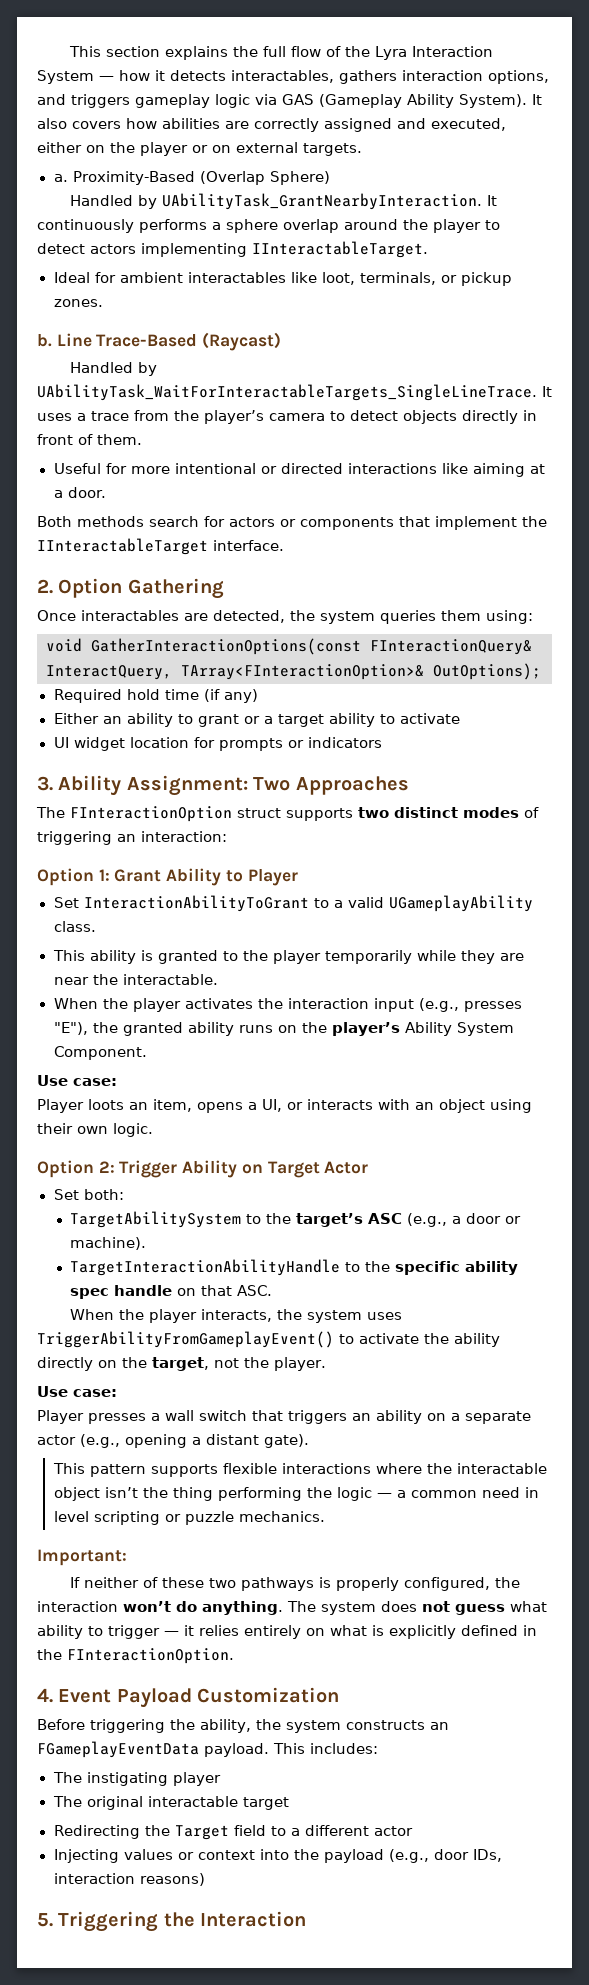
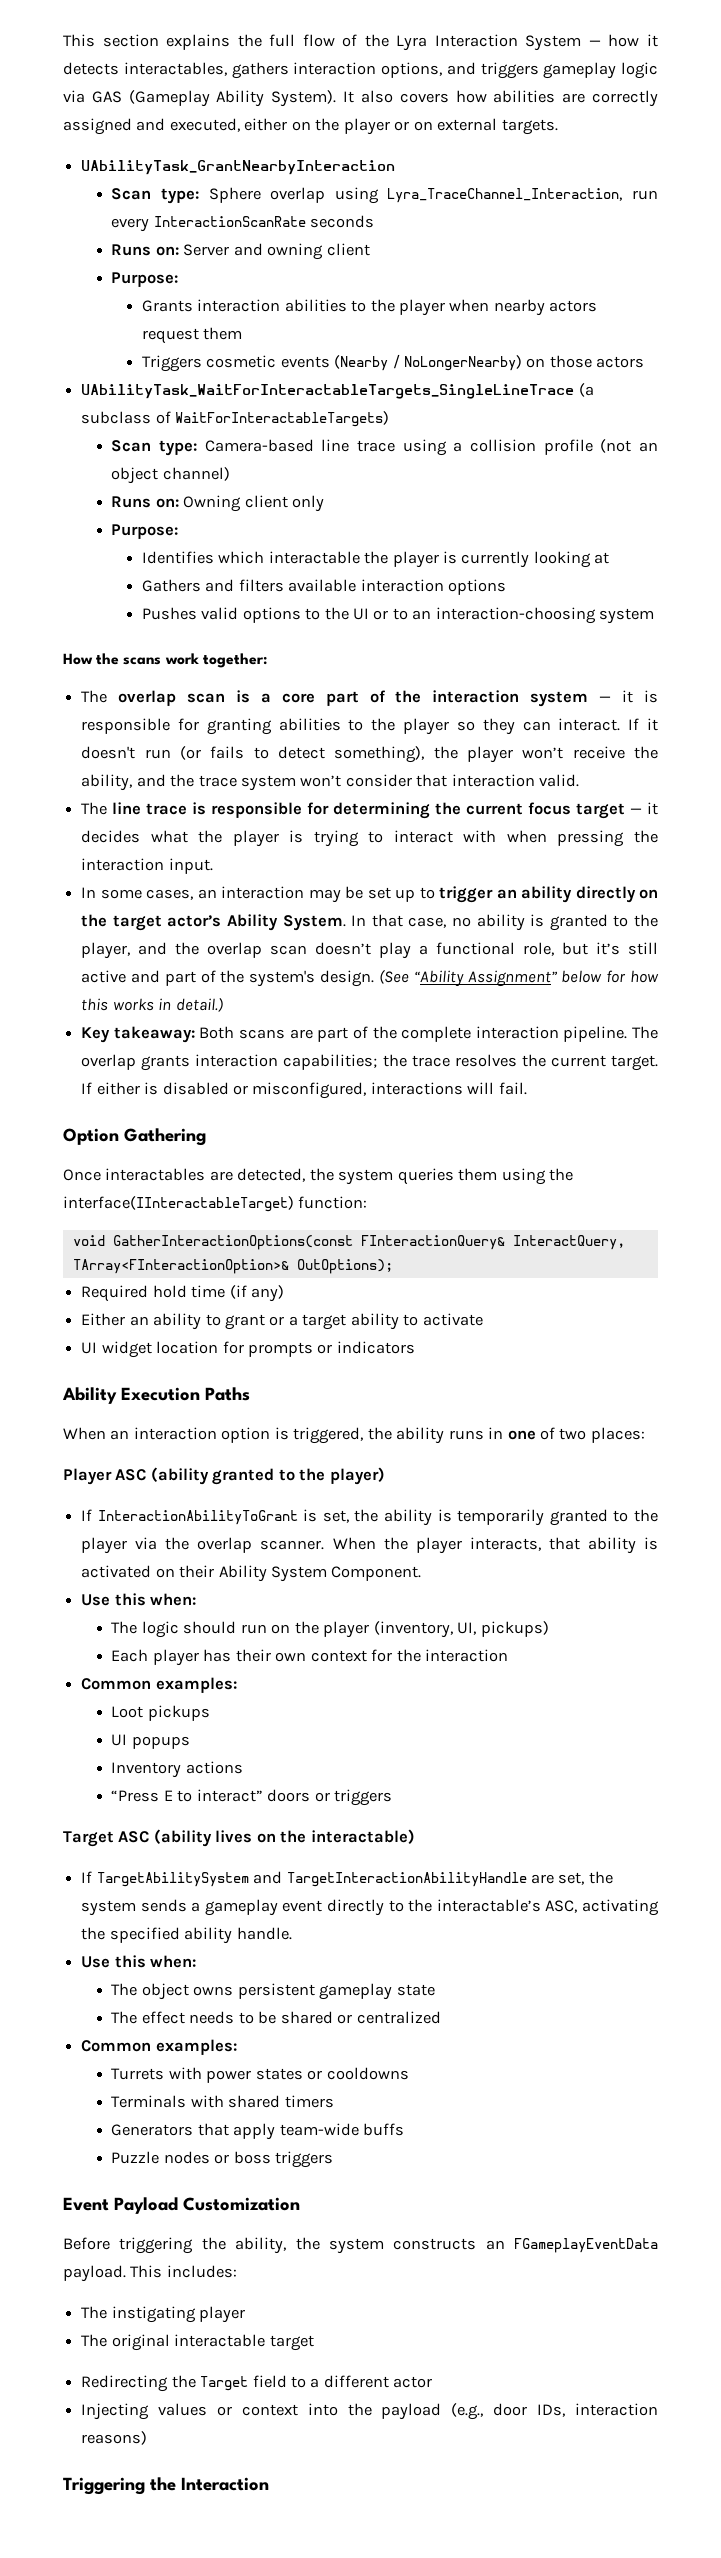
[53,171,330,185] [69,193,497,210] [37,219,500,233] [37,241,428,258] [53,272,512,286] [53,299,103,307] [37,332,282,351] [69,362,157,376] [37,384,552,401] [37,410,537,424] [37,434,142,445] [53,463,545,477] [53,487,107,498] [37,516,547,530] [37,538,284,555] [37,579,53,594] a. Proximity-Based (Overlap Sphere) // Handled by UAbilityTask_GrantNearbyInteraction. It continuously performs a sphere overlap around the player to detect actors implementing IInteractableTarget. // Ideal for ambient interactables like loot, terminals, or pickup zones. // b. Line Trace-Based (Raycast) // Handled by UAbilityTask_WaitForInteractableTargets_SingleLineTrace. It uses a trace from the player’s camera to detect objects directly in front of them. // Useful for more intentional or directed interactions like aiming at a door. // Both methods search for actors or components that implement the IInteractableTarget interface. // 2. -> [81,160,396,175] [111,187,658,204] [111,215,375,232] [111,243,370,260] [111,272,179,287] [141,299,598,316] [141,327,243,344] [141,354,645,372] [81,383,594,399] [81,411,390,427] [111,439,658,456] [111,467,230,484] [111,495,325,512] [111,524,179,539] [141,551,610,568] [141,579,506,595] [141,607,655,624] [63,653,267,668] [81,690,659,707] [81,718,658,735] [81,746,659,763] [81,774,580,791] [81,802,658,819] [81,830,659,847] [81,858,213,874] [81,886,658,903] [81,914,659,931] [81,942,658,959] [81,969,659,987] [81,997,223,1012] [81,1026,658,1043] [81,1054,658,1071] [81,1082,527,1099] UAbilityTask_GrantNearbyInteraction // Scan type: Sphere overlap using Lyra_TraceChannel_Interaction, run every InteractionScanRate seconds // Runs on: Server and owning client // Purpose: // Grants interaction abilities to the player when nearby actors request them // Triggers cosmetic events (Nearby / NoLongerNearby) on those actors // UAbilityTask_WaitForInteractableTargets_SingleLineTrace (a subclass of WaitForInteractableTargets) // Scan type: Camera-based line trace using a collision profile (not an object channel) // Runs on: Owning client only // Purpose: // Identifies which interactable the player is currently looking at // Gathers and filters available interaction options // Pushes valid options to the UI or to an interaction-choosing system // How the scans work together: // The overlap scan is a core part of the interaction system — it is responsible for granting abilities to the player so they can interact. If it doesn't run (or fails to detect something), the player won’t receive the ability, and the trace system won’t consider that interaction valid. // The line trace is responsible for determining the current focus target — it decides what the player is trying to interact with when pressing the interaction input. // In some cases, an interaction may be set up to trigger an ability directly on the target actor’s Ability System. In that case, no ability is granted to the player, and the overlap scan doesn’t play a functional role, but it’s still active and part of the system's design. (See “Ability Assignment” below for how this works in detail.) // Key takeaway: Both scans are part of the complete interaction pipeline. The overlap grants interaction capabilities; the trace resolves the current target. If either is disabled or misconfigured, interactions will fail. //
[486,610,533,624] using: -> [501,1168,574,1185] [63,1196,368,1212] using the interface(IInteractableTarget) function:
[37,775,409,796] [36,806,539,822] [37,831,227,845] [37,868,298,886] [53,895,533,912] [53,921,96,932] [52,950,153,964] 3. Ability Assignment: Two Approaches // The FInteractionOption struct supports two distinct modes of triggering an interaction: // Option 1: Grant Ability to Player // Set InteractionAbilityToGrant to a valid UGameplayAbility class. // This ability is -> [62,1387,250,1404] [63,1427,645,1444] [63,1467,385,1485] [81,1509,545,1526] Ability Execution Paths // When an interaction option is triggered, the ability runs in one of two places: // Player ASC (ability granted to the player) // If InteractionAbilityToGrant is set, the ability is temporarily
[324,950,524,964] [53,974,218,985] [53,998,522,1012] [53,1022,514,1036] [53,1046,147,1060] [37,1075,117,1086] [37,1099,532,1113] [37,1123,153,1137] [37,1160,369,1178] [53,1189,124,1200] [70,1211,522,1228] [70,1237,147,1250] [70,1259,519,1276] [70,1285,273,1299] [69,1309,402,1323] [37,1331,500,1348] [37,1357,326,1371] [37,1386,117,1397] [37,1410,531,1424] [37,1434,309,1448] [52,1463,547,1477] [53,1487,539,1501] [53,1511,325,1525] [37,1549,127,1566] [69,1577,520,1591] [37,1601,547,1615] [37,1625,537,1639] [37,1648,234,1664] [37,1688,53,1703] temporarily while they are near the interactable. // When the player activates the interaction input (e.g., presses "E"), the granted ability runs on the player’s Ability System Component. // Use case: // Player loots an item, opens a UI, or interacts with an object using their own logic. // Option 2: Trigger Ability on Target Actor // Set both: // TargetAbilitySystem to the target’s ASC (e.g., a door or machine). // TargetInteractionAbilityHandle to the specific ability spec handle on that ASC. // When the player interacts, the system uses TriggerAbilityFromGameplayEvent() to activate the ability directly on the target, not the player. // Use case: // Player presses a wall switch that triggers an ability on a separate actor (e.g., opening a distant gate). // This pattern supports flexible interactions where the interactable object isn’t the thing performing the logic — a common need in level scripting or puzzle mechanics. // Important: // If neither of these two pathways is properly configured, the interaction won’t do anything. The system does not guess what ability to trigger — it relies entirely on what is explicitly defined in the FInteractionOption. // 4. -> [135,1537,658,1554] [81,1565,422,1582] [81,1593,197,1606] [111,1621,549,1638] [111,1649,509,1666] [81,1677,237,1693] [111,1705,210,1721] [111,1734,190,1749] [111,1761,243,1778] [111,1789,393,1806] [63,1829,415,1847] [81,1871,613,1887] [81,1899,659,1916] [81,1927,292,1944] [81,1955,197,1968] [111,1983,435,2000] [111,2011,441,2024] [81,2039,237,2055] [111,2067,409,2083] [111,2095,334,2108] [111,2123,405,2140] [111,2151,334,2168] via the overlap scanner. When the player interacts, that ability is activated on their Ability System Component. // Use this when: // The logic should run on the player (inventory, UI, pickups) // Each player has their own context for the interaction // Common examples: // Loot pickups // UI popups // Inventory actions // “Press E to interact” doors or triggers // Target ASC (ability lives on the interactable) // If TargetAbilitySystem and TargetInteractionAbilityHandle are set, the system sends a gameplay event directly to the interactable’s ASC, activating the specified ability handle. // Use this when: // The object owns persistent gameplay state // The effect needs to be shared or centralized // Common examples: // Turrets with power states or cooldowns // Terminals with shared timers // Generators that apply team-wide buffs // Puzzle nodes or boss triggers //
[37,1913,53,1927] 5. -> (148, 2438) none

